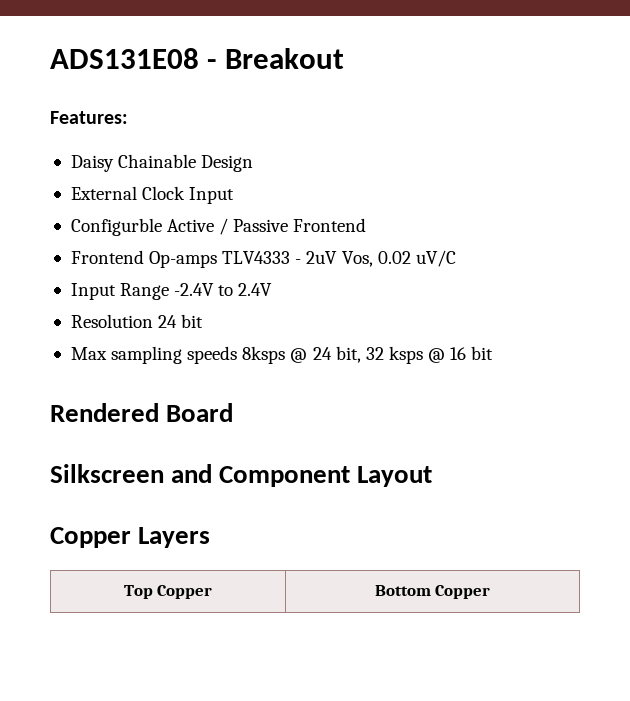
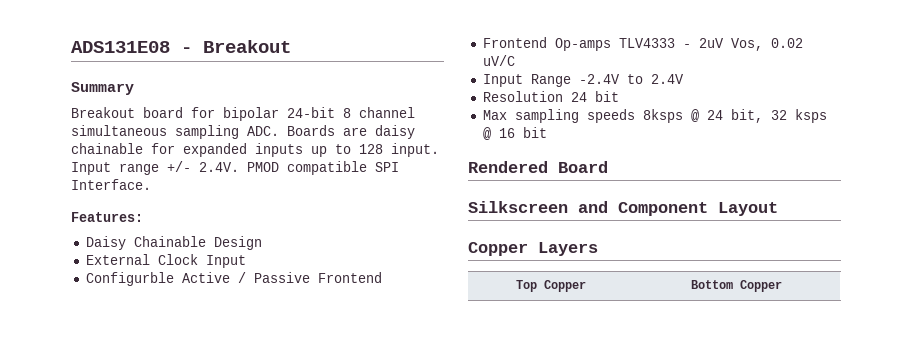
(344, 58) none -> [71,82,134,95] [71,107,415,121] [71,125,415,139] [71,143,439,157] [71,161,399,175] [71,179,151,190] // Summary // Breakout board for bipolar 24-bit 8 channel simultaneous sampling ADC. Boards are daisy chainable for expanded inputs up to 128 input. Input range +/- 2.4V. PMOD compatible SPI Interface.

